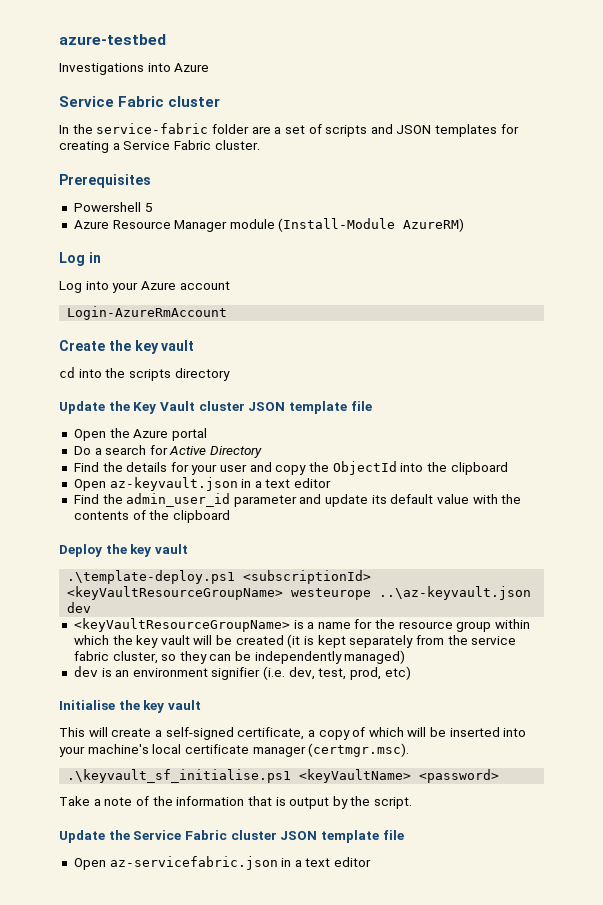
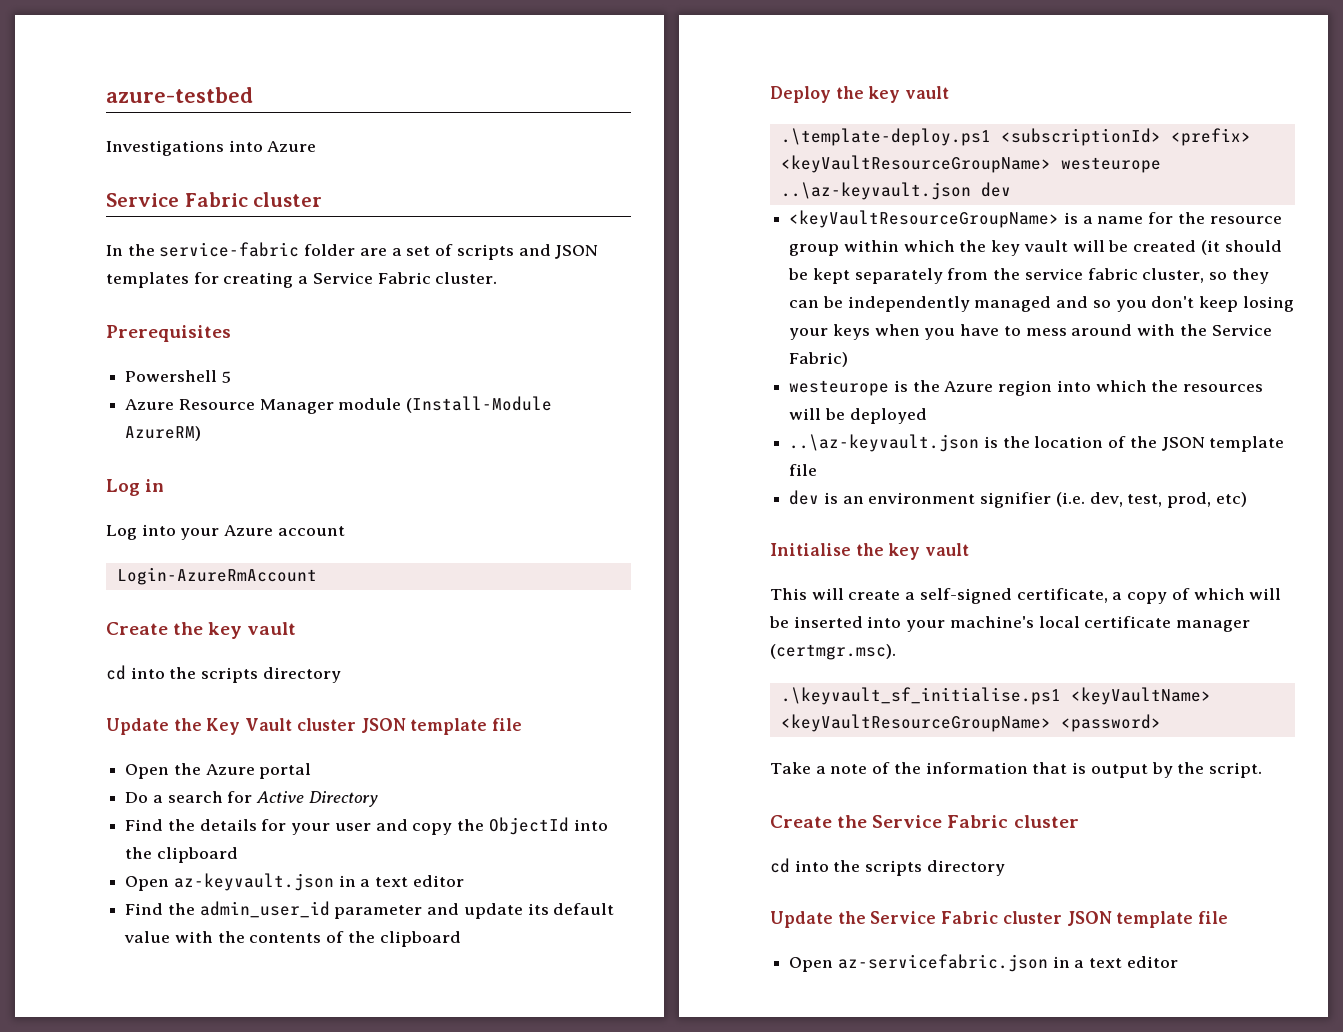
(372, 577) none -> [1170,128,1251,146] <prefix>
[304,636,315,645] is -> [1224,240,1282,252] [788,268,809,280] should be
[344,650,406,664] managed) -> [974,296,1294,312] [789,324,1272,340] [789,352,849,367] [789,380,1264,396] [789,408,927,424] [789,434,1285,452] [789,464,818,476] managed and so you don't keep losing your keys when you have to mess around with the Service Fabric) // westeurope is the Azure region into which the resources will be deployed // ..\az-keyvault.json is the location of the JSON template file
(412, 776) none -> [780,714,1051,732] <keyVaultResourceGroupName>
(413, 803) none -> [770,815,1079,828] [770,858,1005,876] // Create the Service Fabric cluster // cd into the scripts directory

